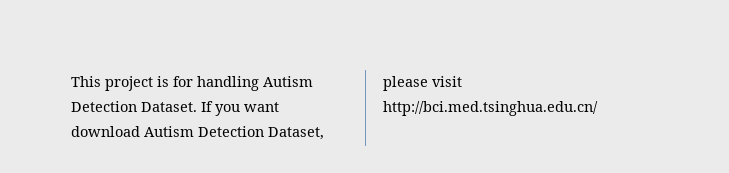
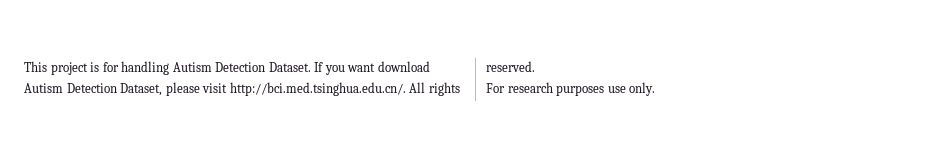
[383,101,598,116] http://bci.med.tsinghua.edu.cn/ -> [229,82,460,96] [486,61,535,72] [486,82,656,96] http://bci.med.tsinghua.edu.cn/. All rights reserved. // For research purposes use only.

